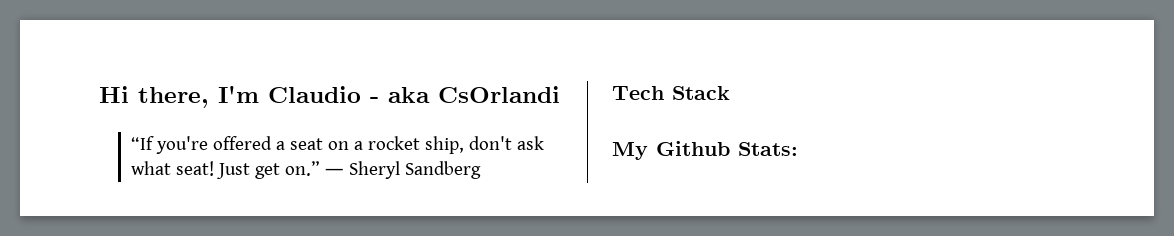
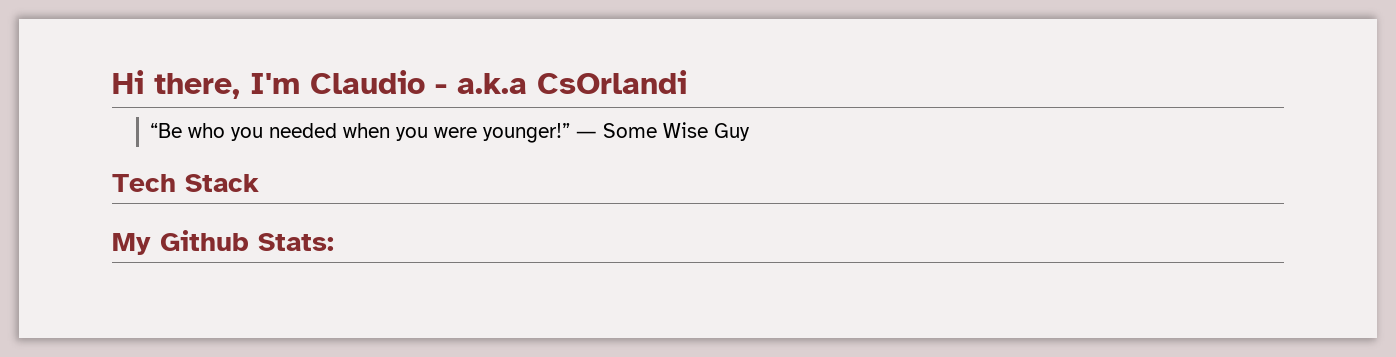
[388,87,430,103] aka -> [457,73,527,94] a.k.a
[131,136,545,154] [131,161,482,179] “If you're offered a seat on a rocket ship, don't ask what seat! Just get on.” ― Sheryl Sandberg -> [149,122,750,143] “Be who you needed when you were younger!” ― Some Wise Guy

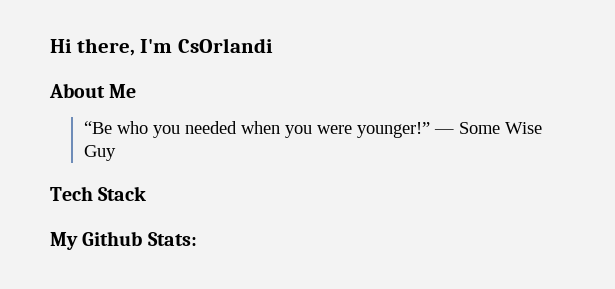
[310,70,527,94] Claudio - a.k.a -> (173, 46) none
(687, 82) none -> [49,83,137,98] // About Me

